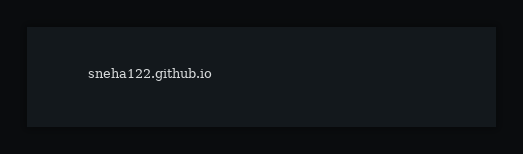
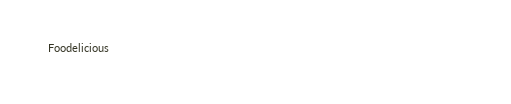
[88,68,212,81] sneha122.github.io -> [48,43,109,52] Foodelicious

